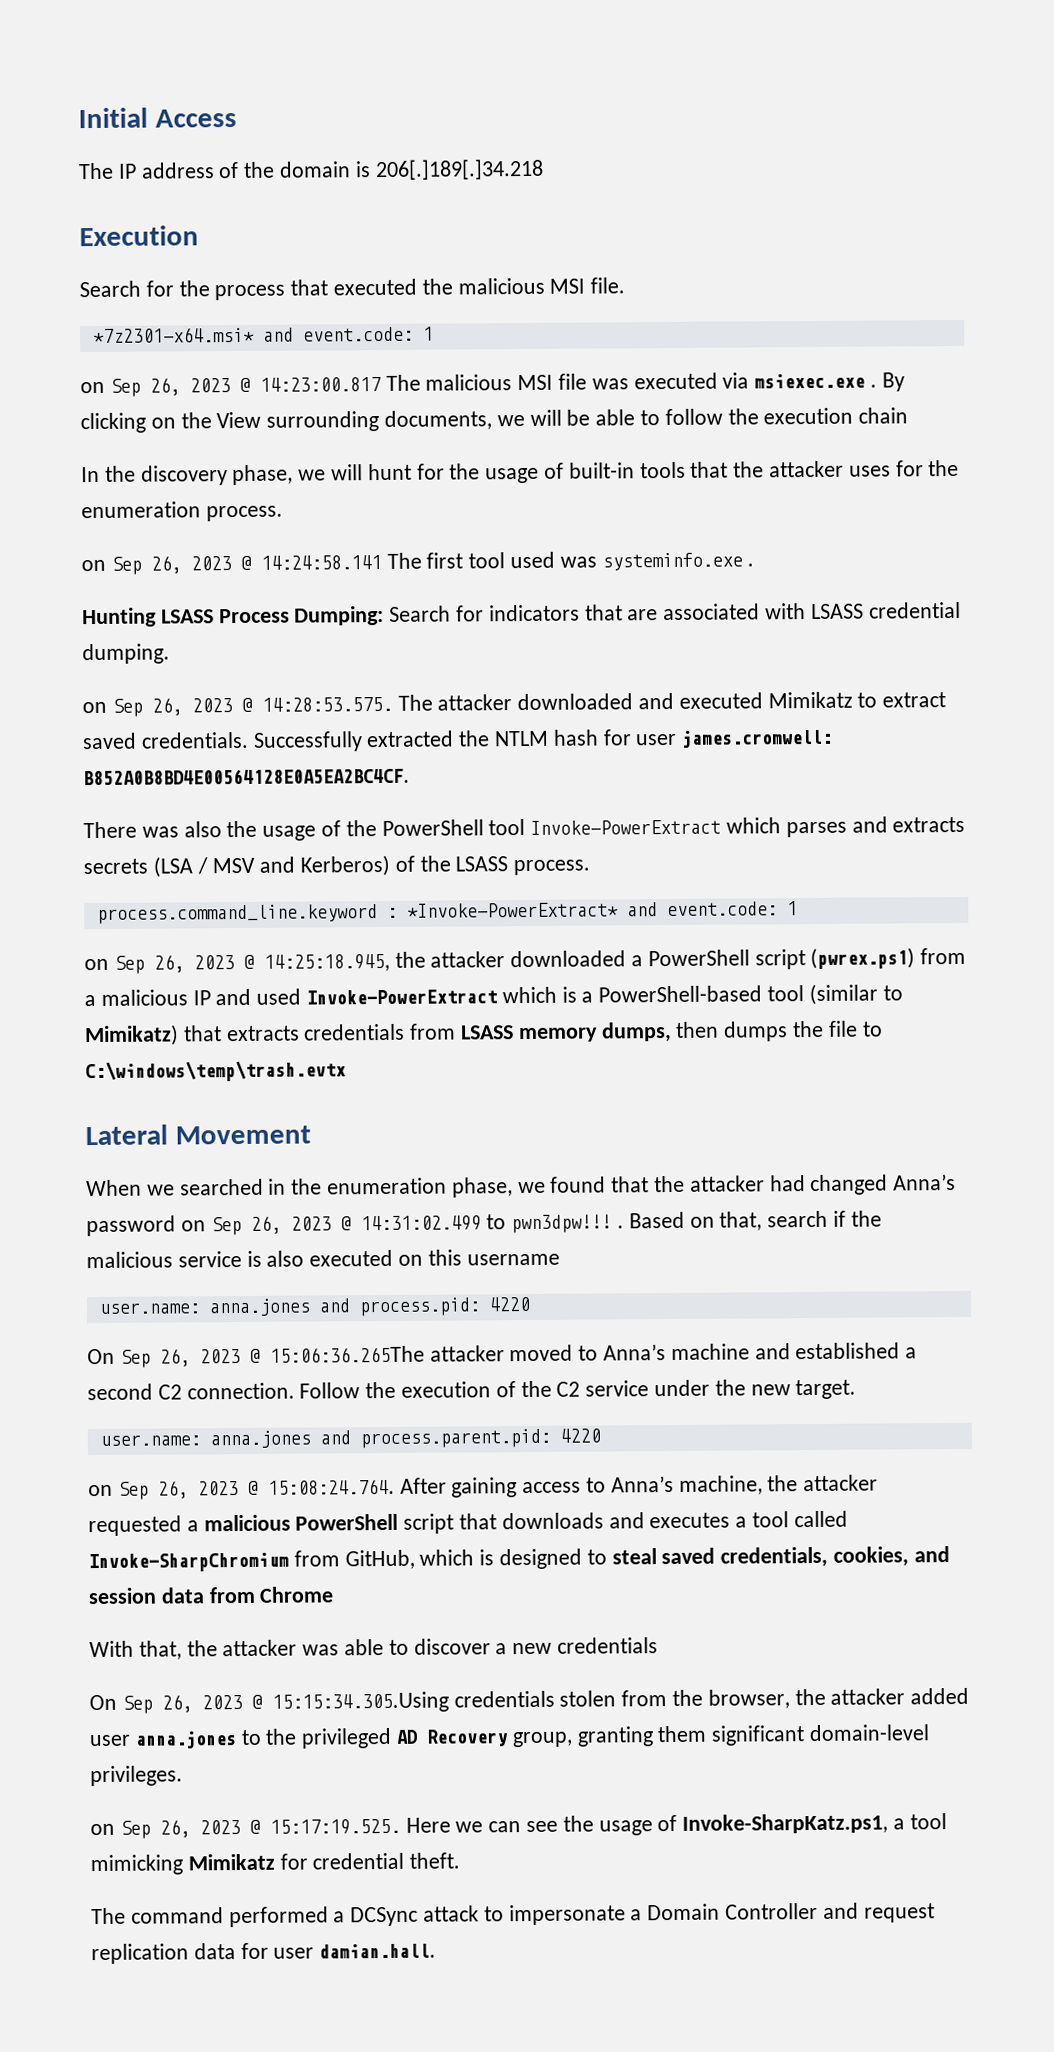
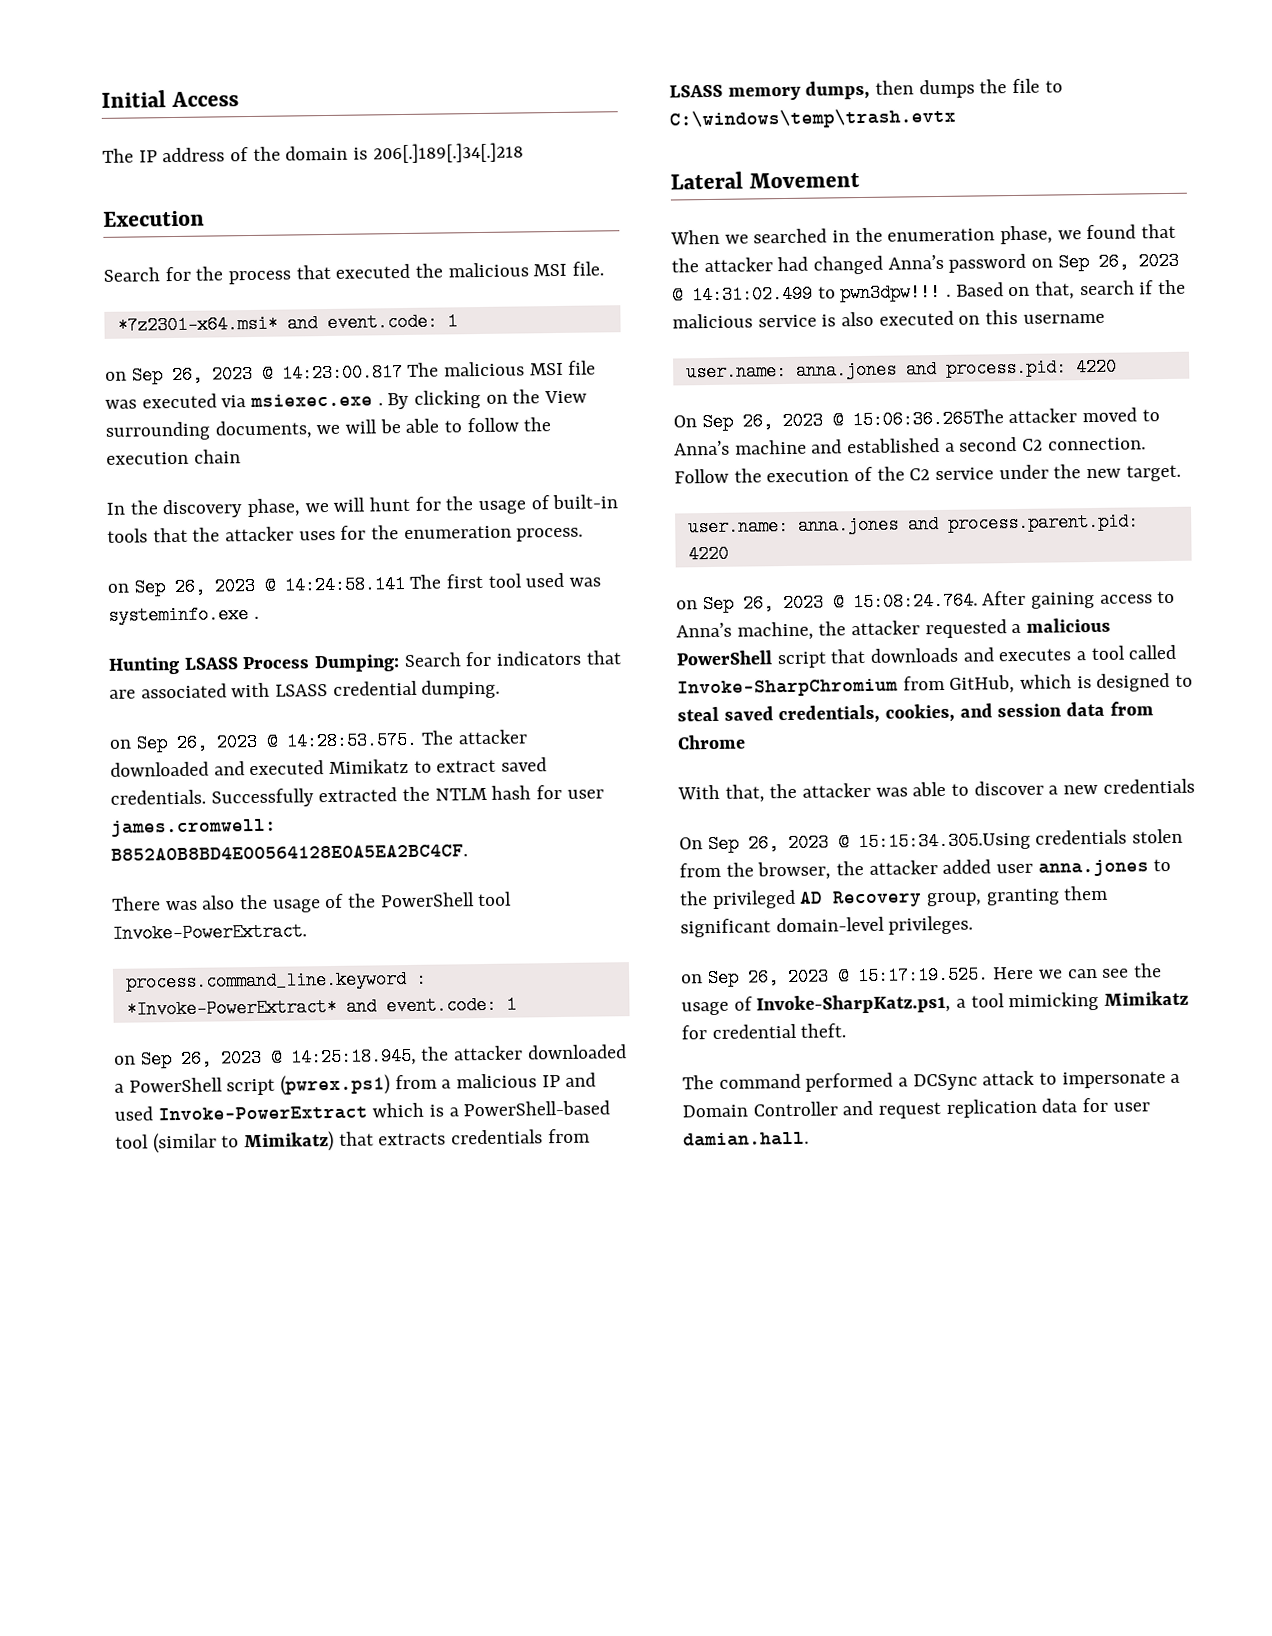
[374,158,544,181] 206[.]189[.]34.218 -> [372,142,524,164] 206[.]189[.]34[.]218
[530,816,966,838] [83,854,591,878] Invoke-PowerExtract which parses and extracts secrets (LSA / MSV and Kerberos) of the LSASS process. -> [112,922,307,943] Invoke-PowerExtract.

